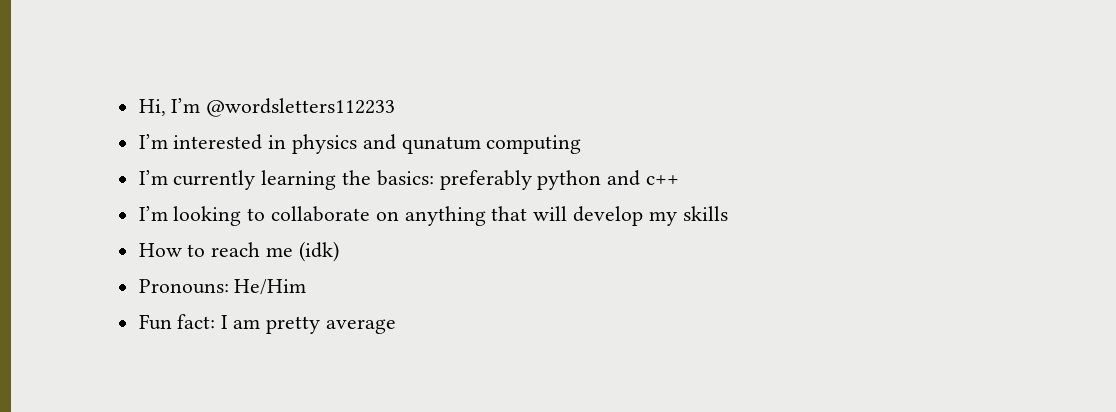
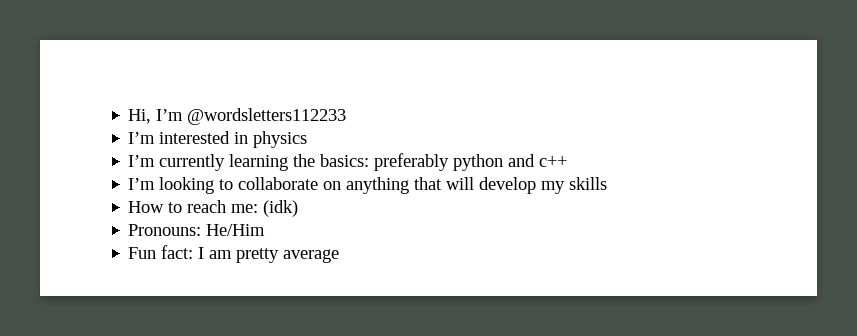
[362,134,582,154] and qunatum computing -> (308, 139) none
[266,247,294,257] me -> [231,204,259,213] me:

